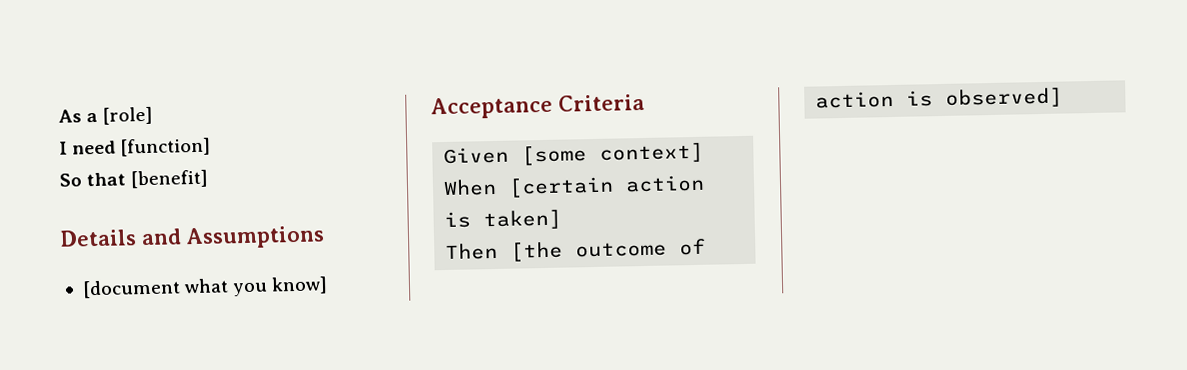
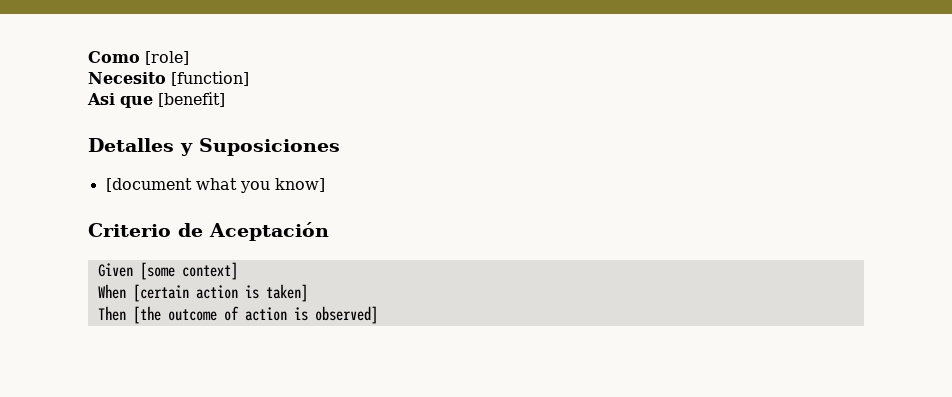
[58,109,99,123] As a -> [88,51,140,63] Como
[59,140,117,155] I need -> [88,72,166,84] Necesito
[59,172,127,187] So that -> [87,93,153,108] Asi que
[60,225,325,250] Details and Assumptions -> [88,138,340,156] Detalles y Suposiciones
[431,93,645,120] Acceptance Criteria -> [88,222,329,241] Criterio de Aceptación

